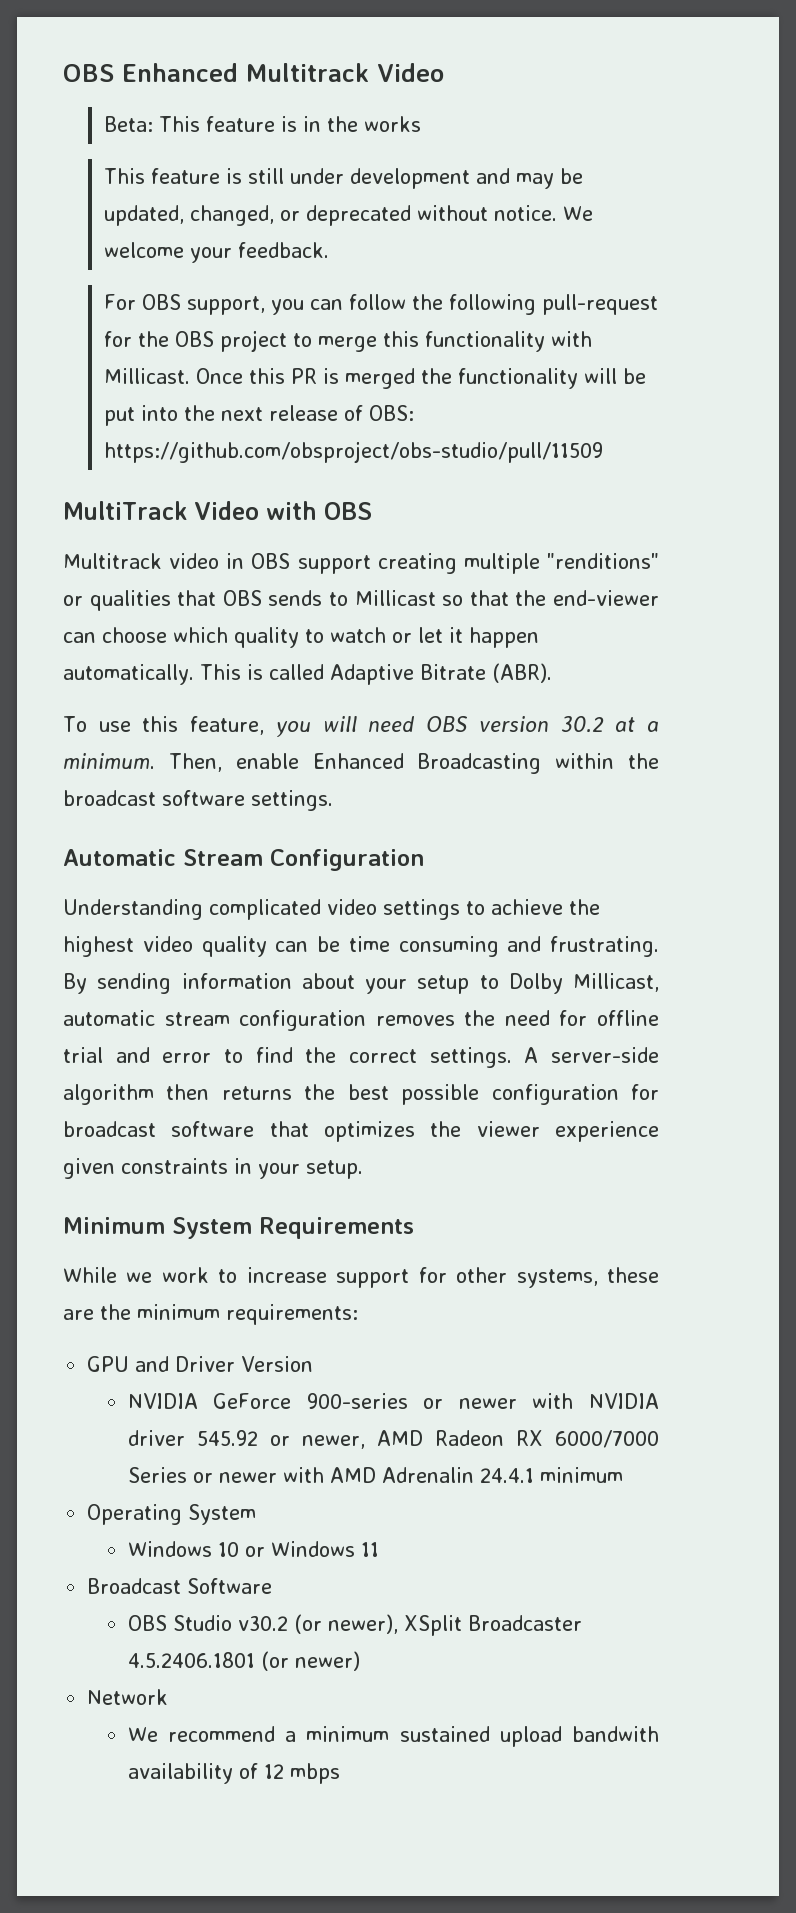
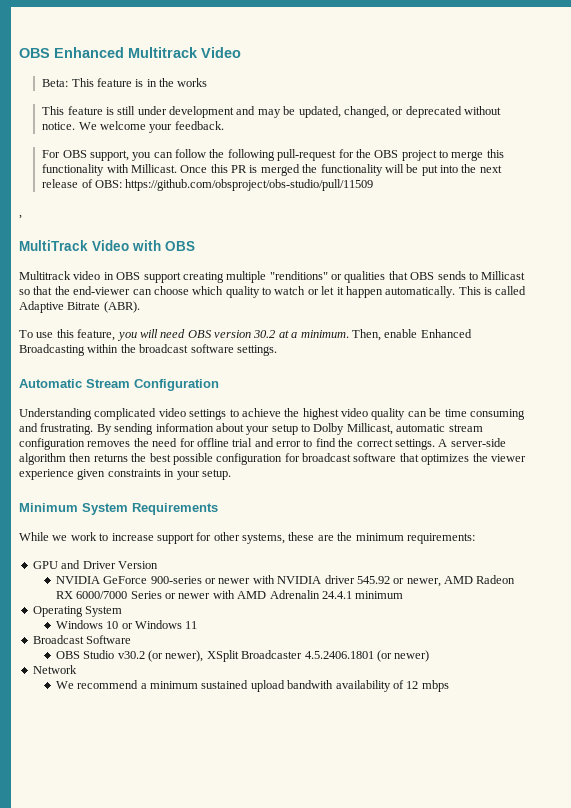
(603, 452) none -> [19,215,22,219] // ,

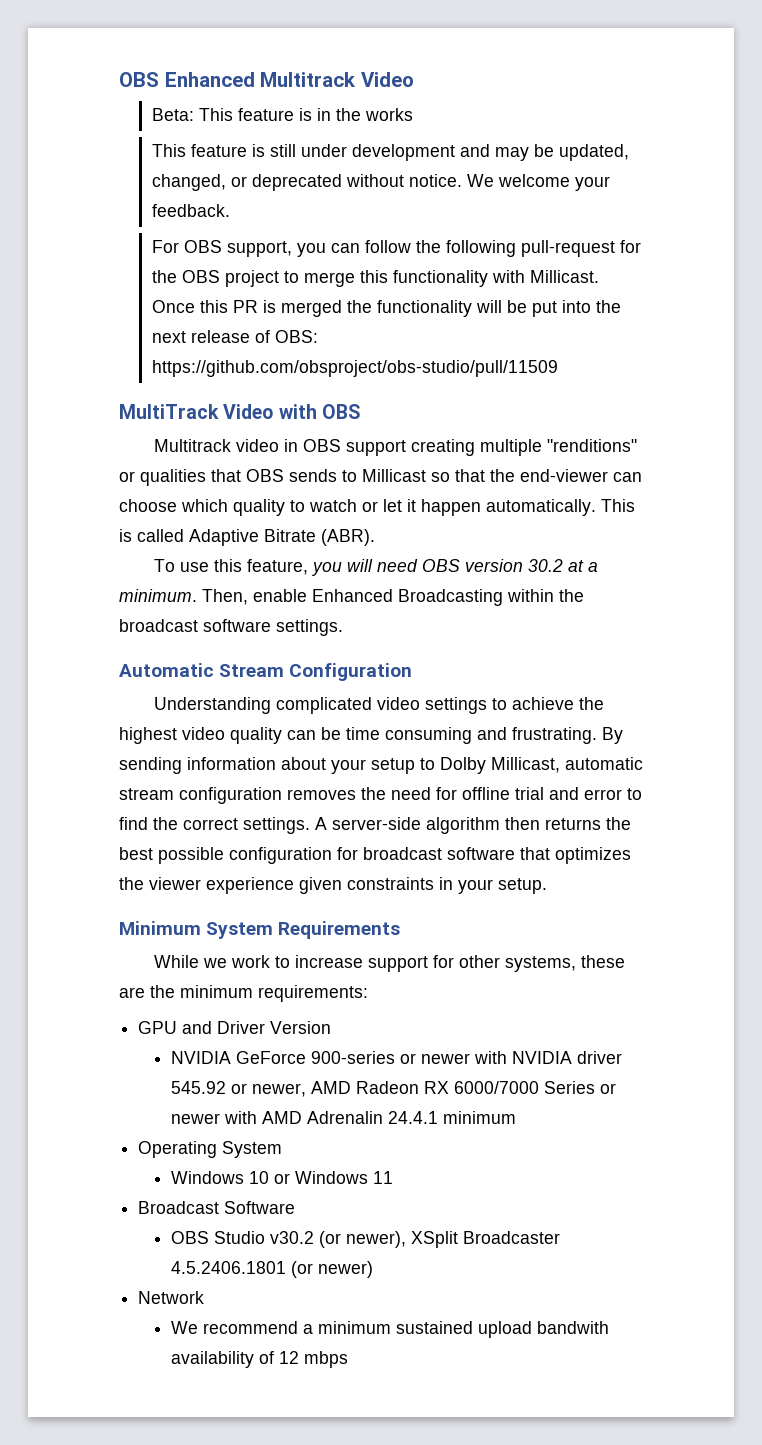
[19,215,22,219] // , -> (558, 368) none

